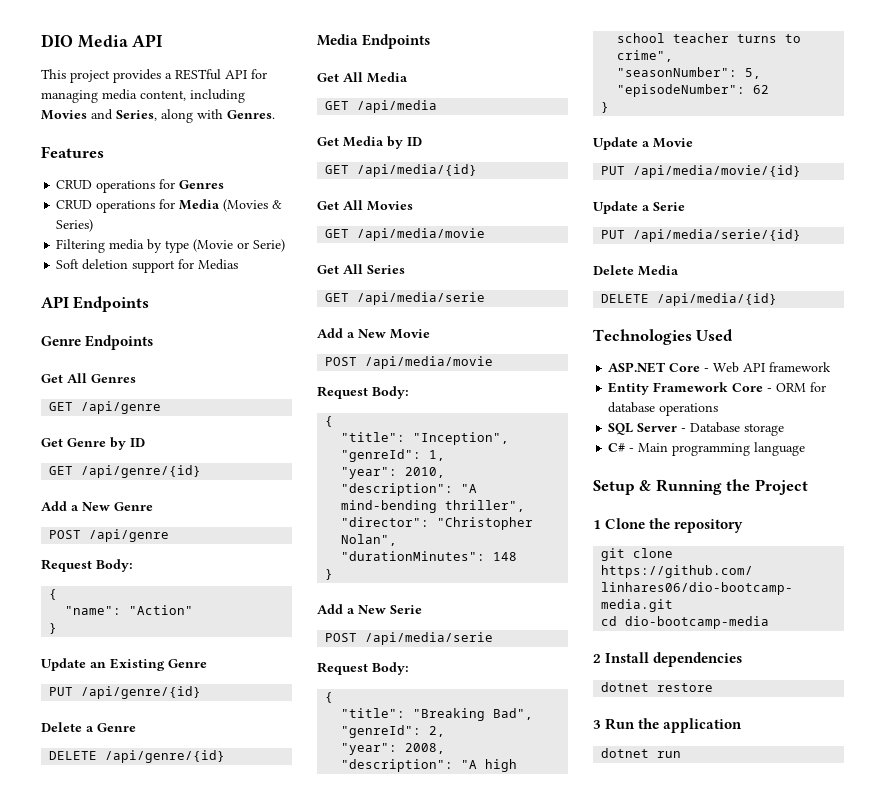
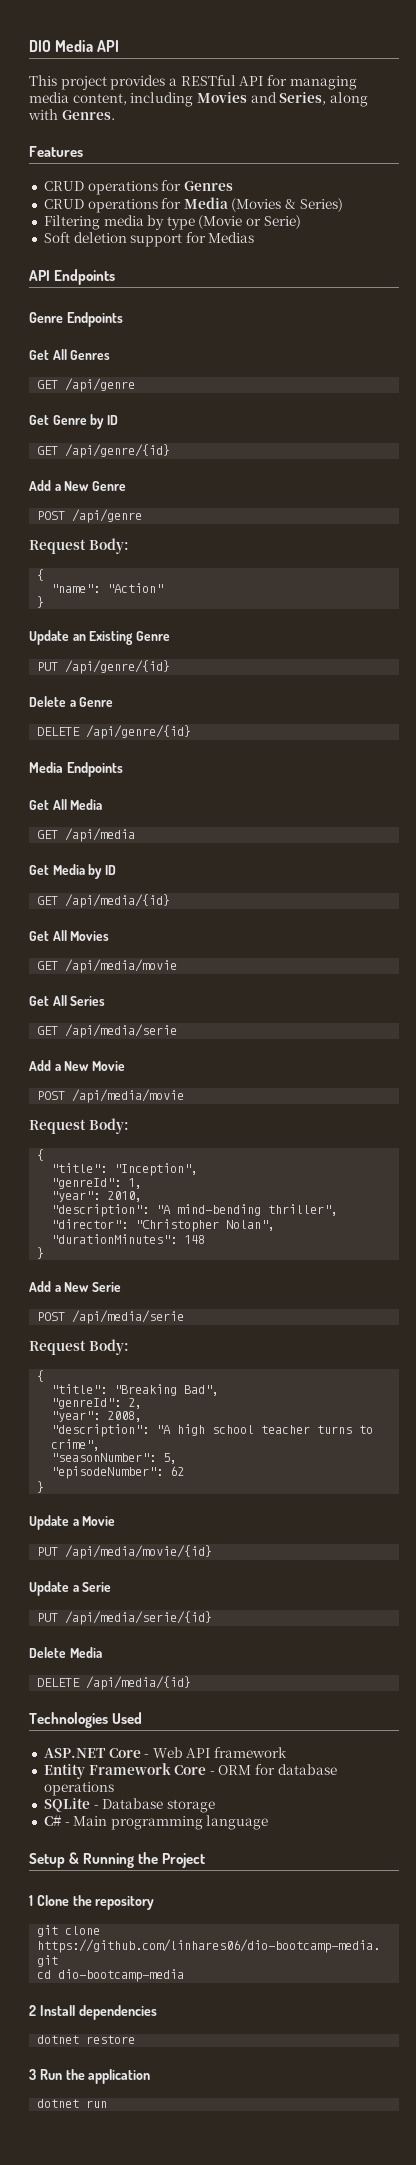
[608,423,678,435] SQL Server -> [43,1798,90,1812] SQLite

